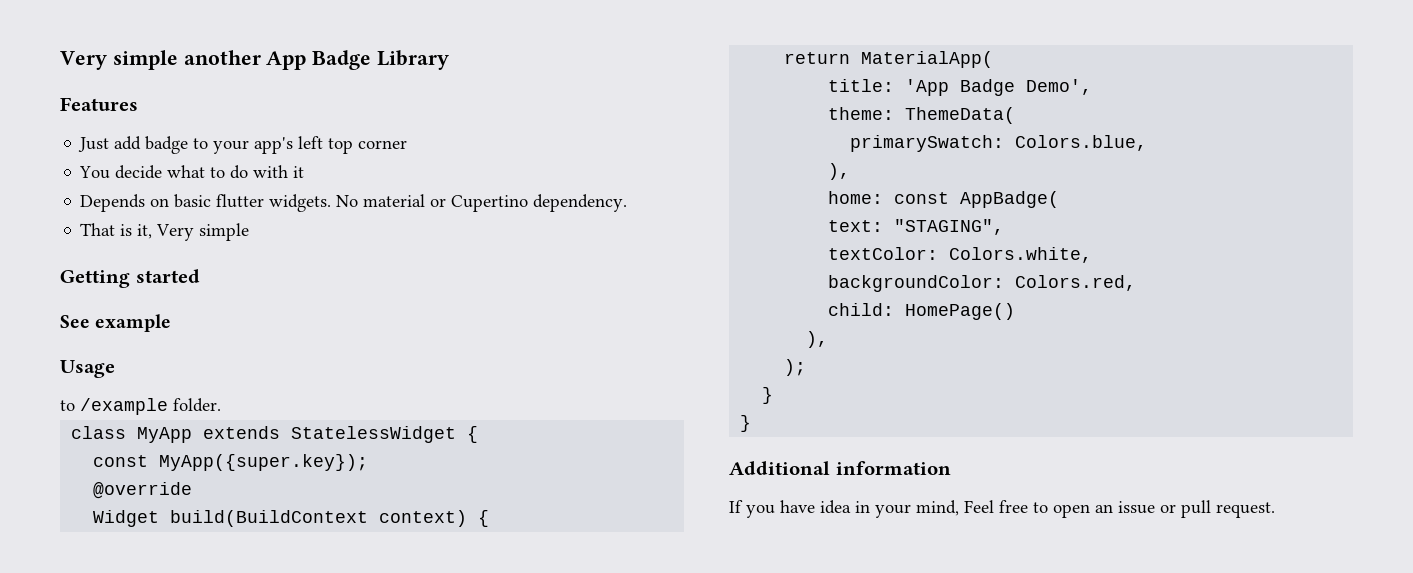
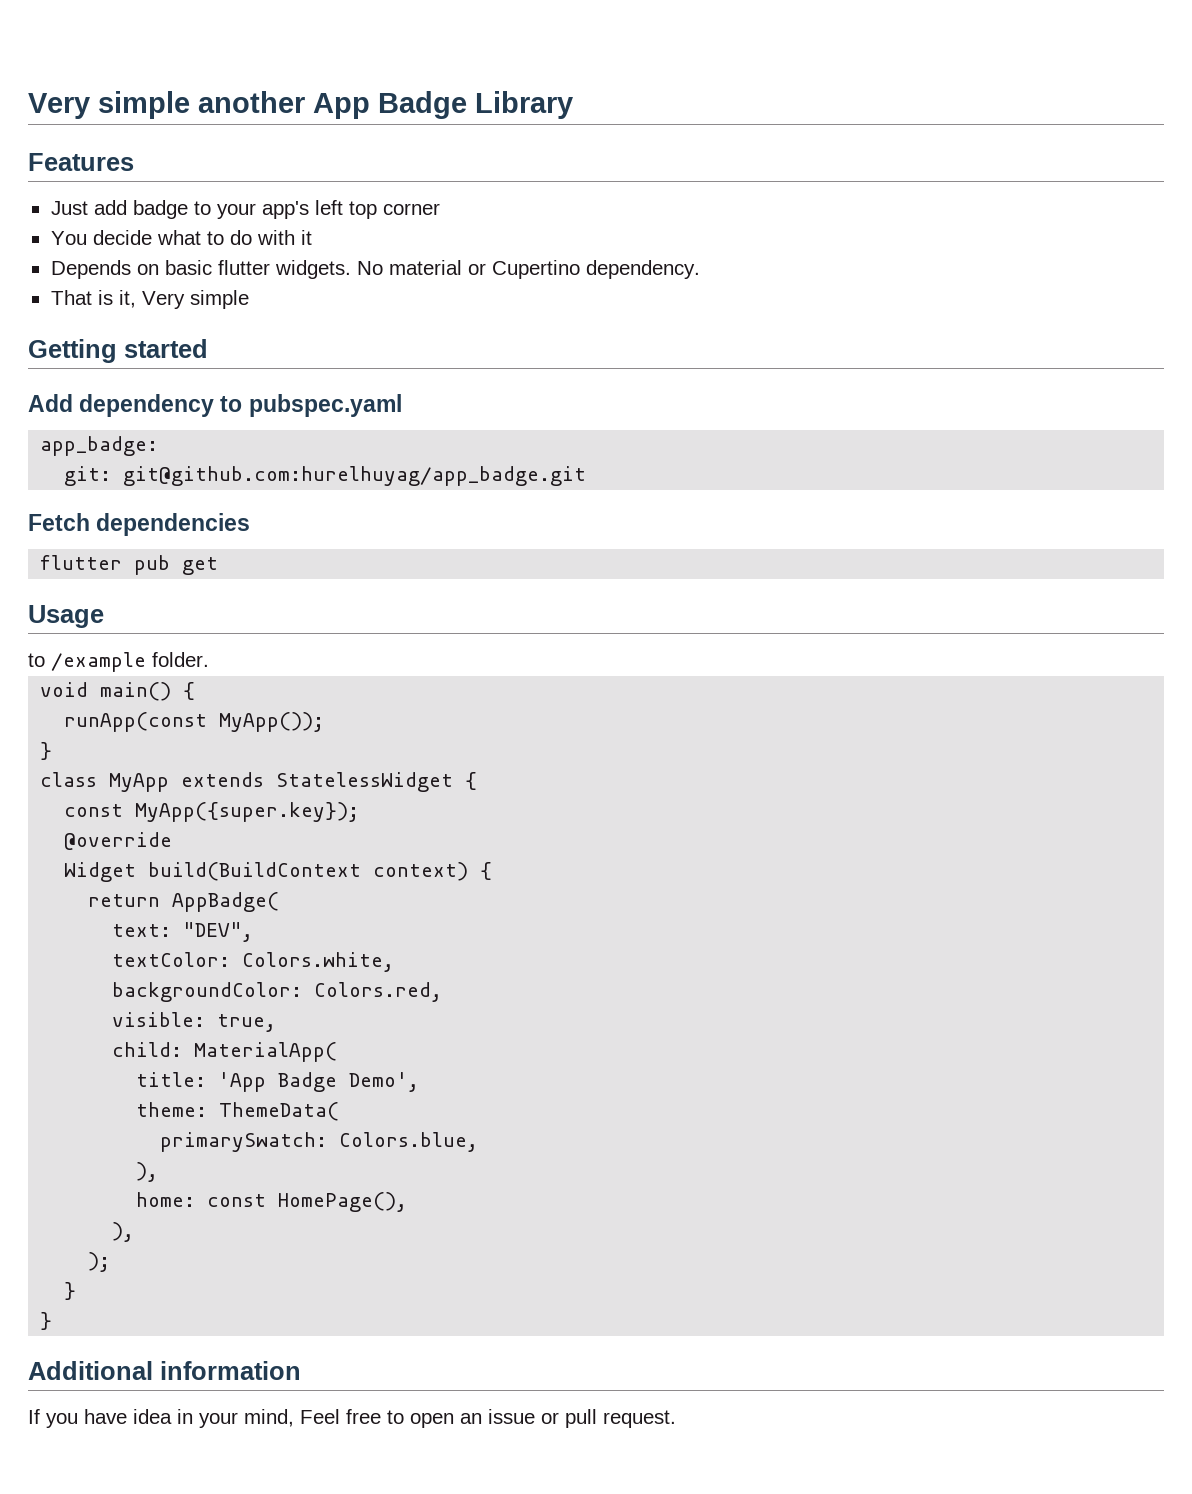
[60,314,172,332] [60,360,115,378] [60,398,221,415] See example // Usage // to /example folder. -> [28,394,402,417] [40,436,159,456] [64,466,587,486] [28,513,251,536] [40,555,219,575] [28,605,104,628] [28,652,209,672] [40,682,196,701] [64,712,325,732] [40,742,53,760] Add dependency to pubspec.yaml // app_badge: // git: git@github.com:hurelhuyag/app_badge.git // Fetch dependencies // flutter pub get // Usage // to /example folder. // void main() { // runApp(const MyApp()); // }
(851, 58) none -> [172,892,280,912] [112,922,254,942] [112,952,395,972] [112,982,443,1002] [112,1012,277,1032] [112,1042,183,1057] AppBadge( // text: "DEV", // textColor: Colors.white, // backgroundColor: Colors.red, // visible: true, // child:
[960,191,1060,208] [828,219,1005,235] [828,247,1093,263] [828,275,1137,292] [828,303,1016,320] AppBadge( // text: "STAGING", // textColor: Colors.white, // backgroundColor: Colors.red, // child: HomePage() -> [278,1192,408,1212] HomePage(),

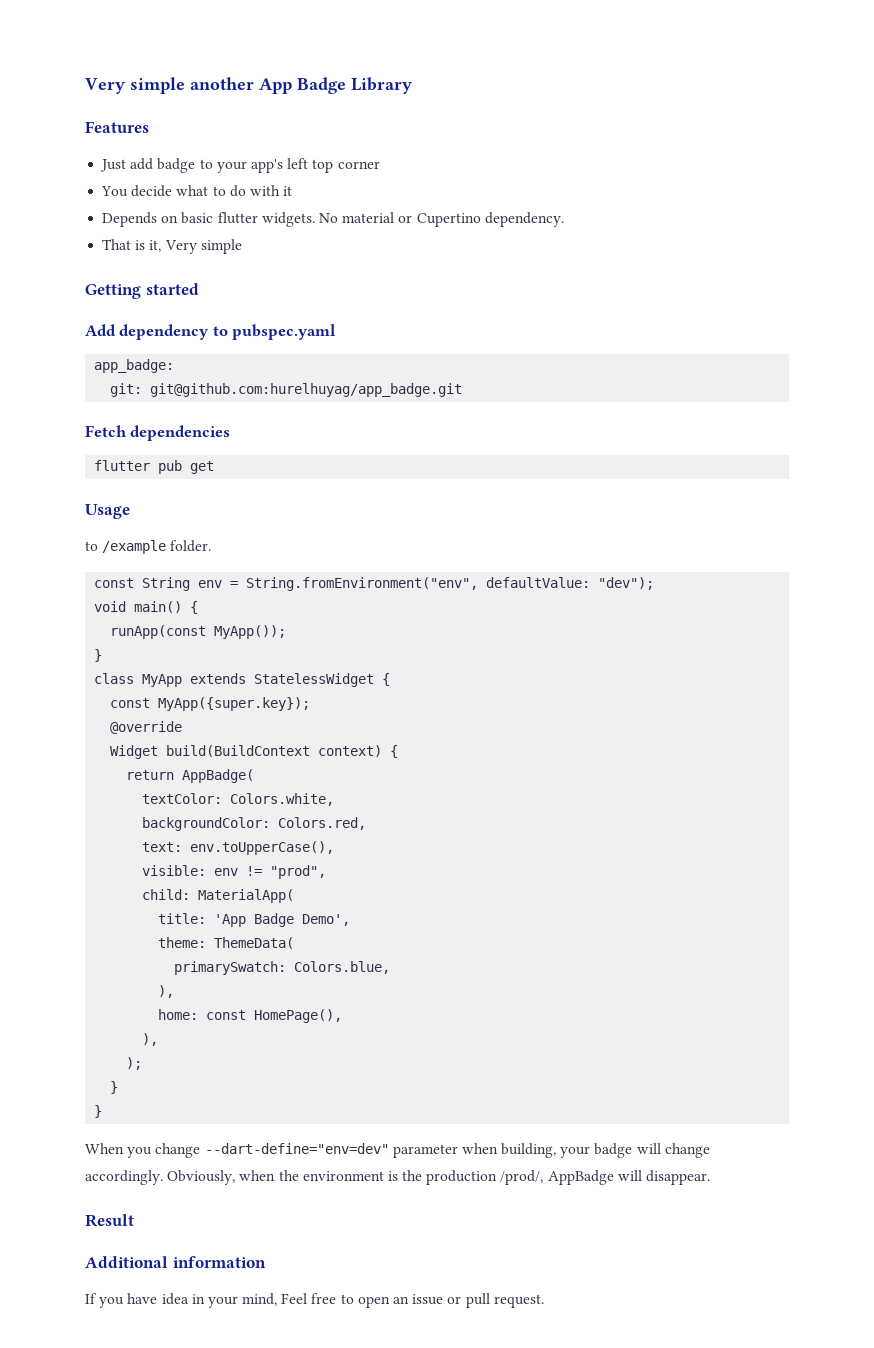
(209, 659) none -> [94,577,655,591] // const String env = String.fromEnvironment("env", defaultValue: "dev");
[112,922,254,942] // text: "DEV", -> (255, 776) none
(443, 992) none -> [142,841,335,855] // text: env.toUpperCase(),
[217,1014,277,1032] true, -> [214,865,327,879] env != "prod",
(53, 1321) none -> [85,1143,710,1158] [85,1170,711,1185] [85,1214,134,1227] // When you change --dart-define="env=dev" parameter when building, your badge will change accordingly. Obviously, when the environment is the production /prod/, AppBadge will disappear. // Result

